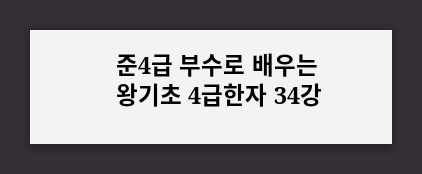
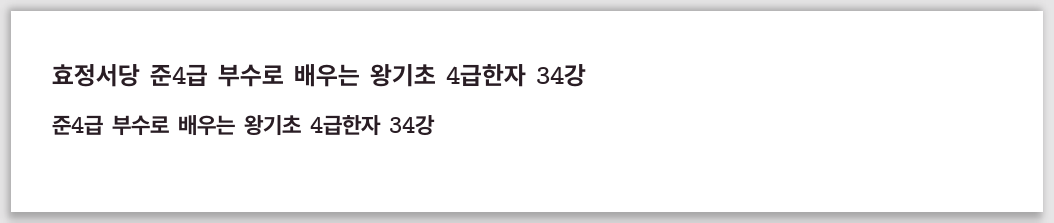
[116,53,318,77] [116,83,322,107] 준4급 부수로 배우는 왕기초 4급한자 34강 -> [52,64,586,87] [52,115,435,136] 효정서당 준4급 부수로 배우는 왕기초 4급한자 34강 // 준4급 부수로 배우는 왕기초 4급한자 34강

